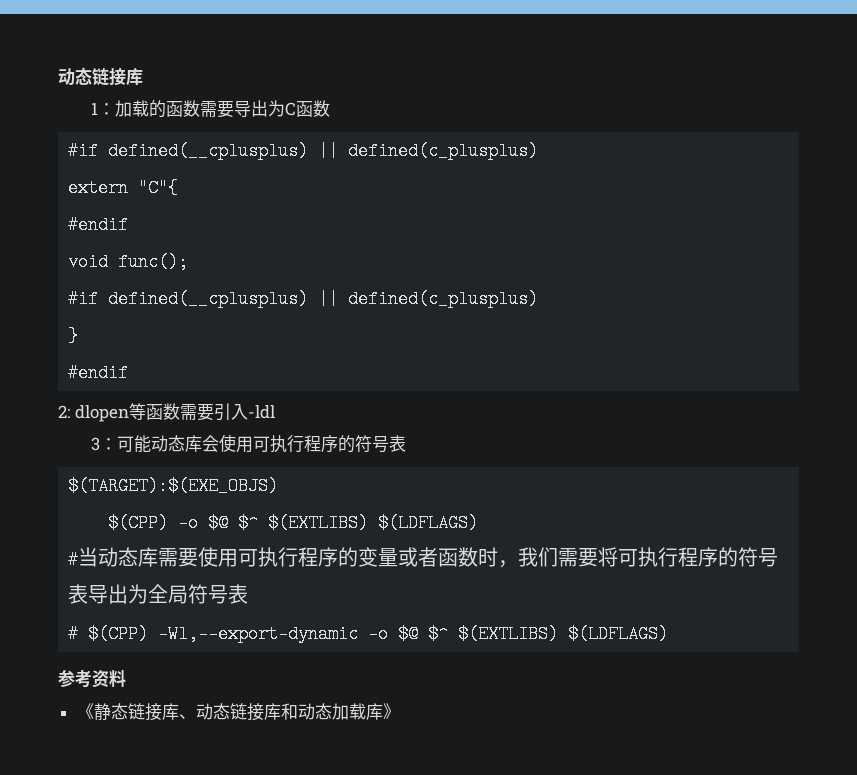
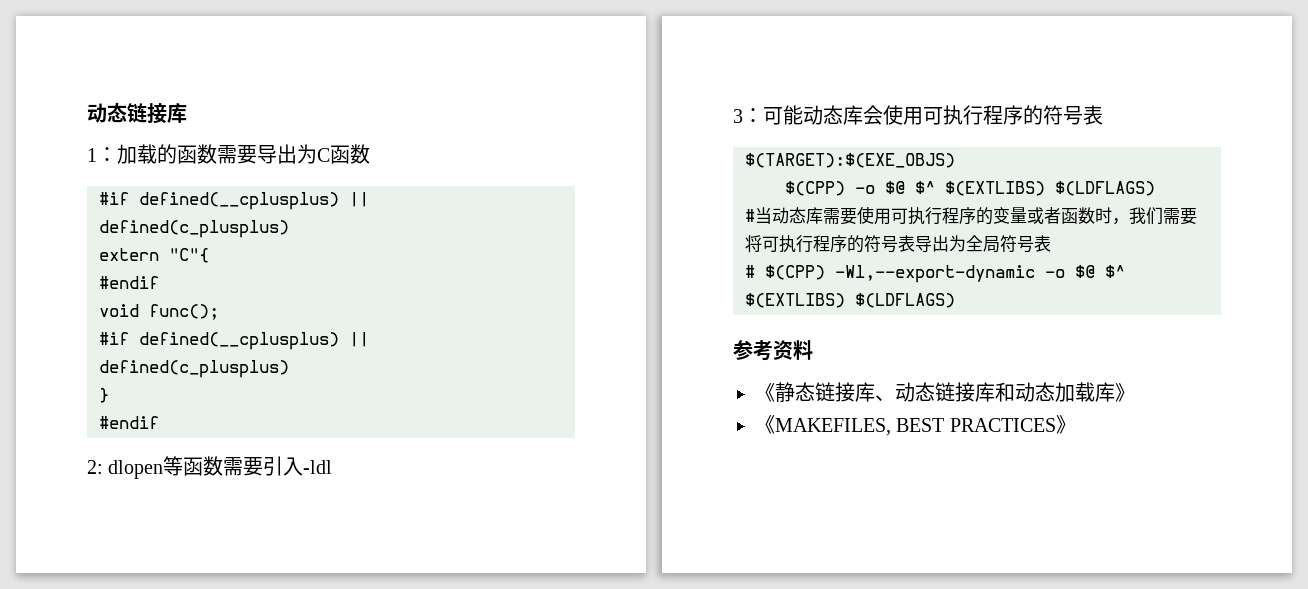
(400, 711) none -> [755,415,1076,436] // 《MAKEFILES, BEST PRACTICES》

